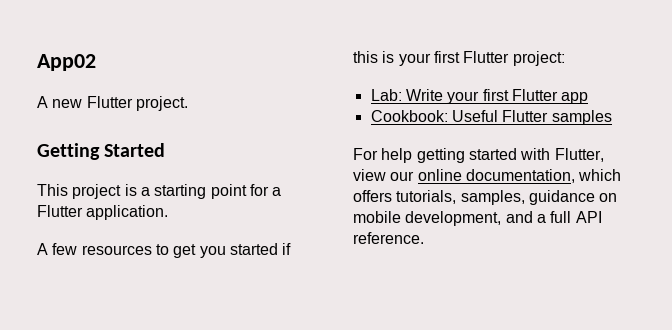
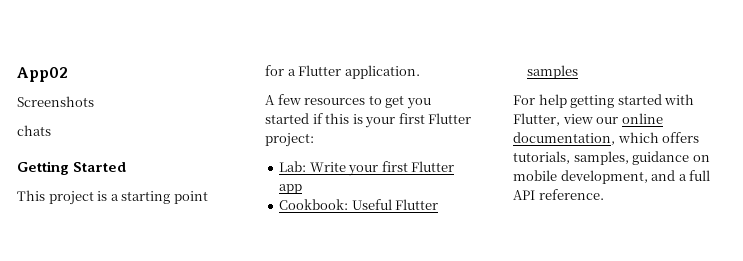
[37,96,188,111] A new Flutter project. -> [17,96,94,107] [17,125,51,136] Screenshots // chats

